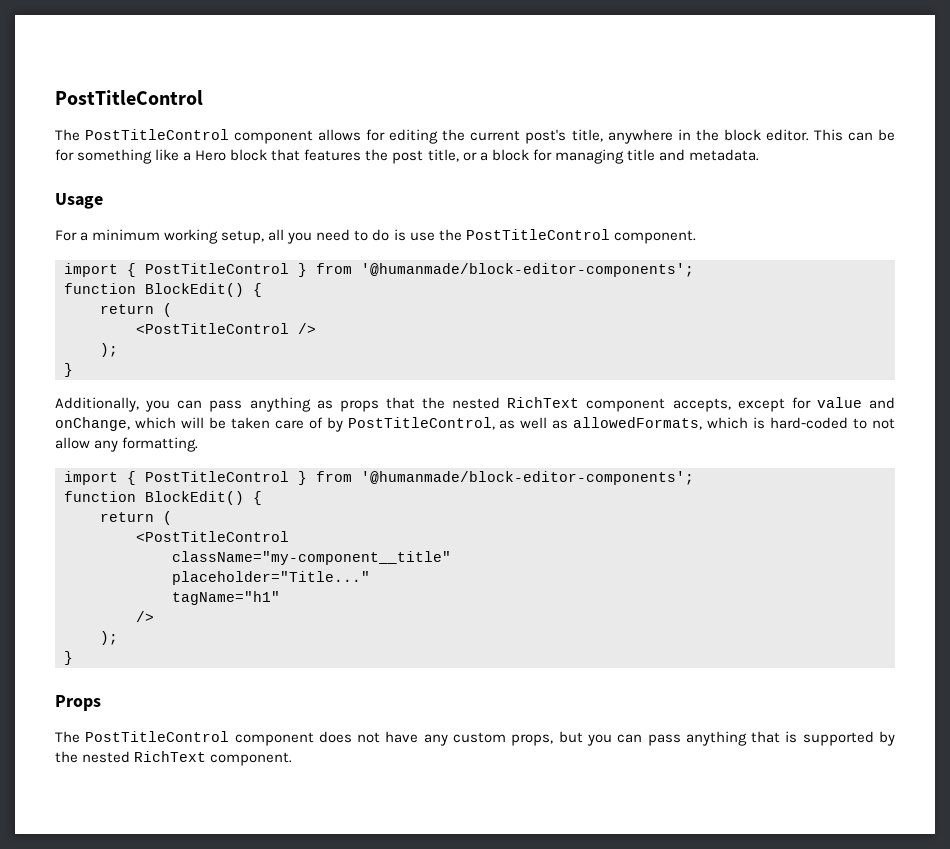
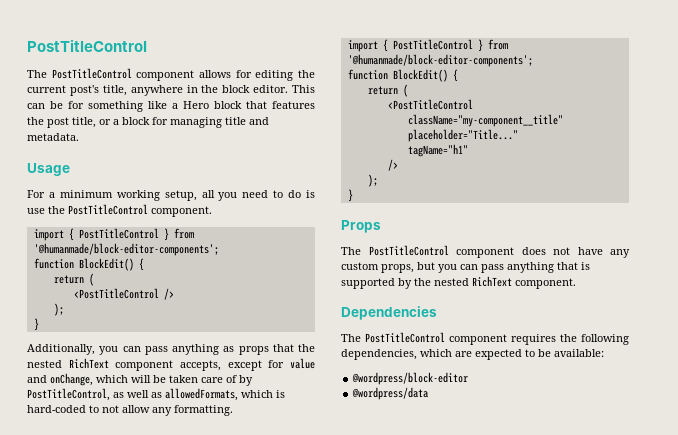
(293, 759) none -> [341,306,437,320] [341,332,629,345] [341,349,604,360] [352,372,469,385] [352,387,429,400] // Dependencies // The PostTitleControl component requires the following dependencies, which are expected to be available: // @wordpress/block-editor // @wordpress/data

